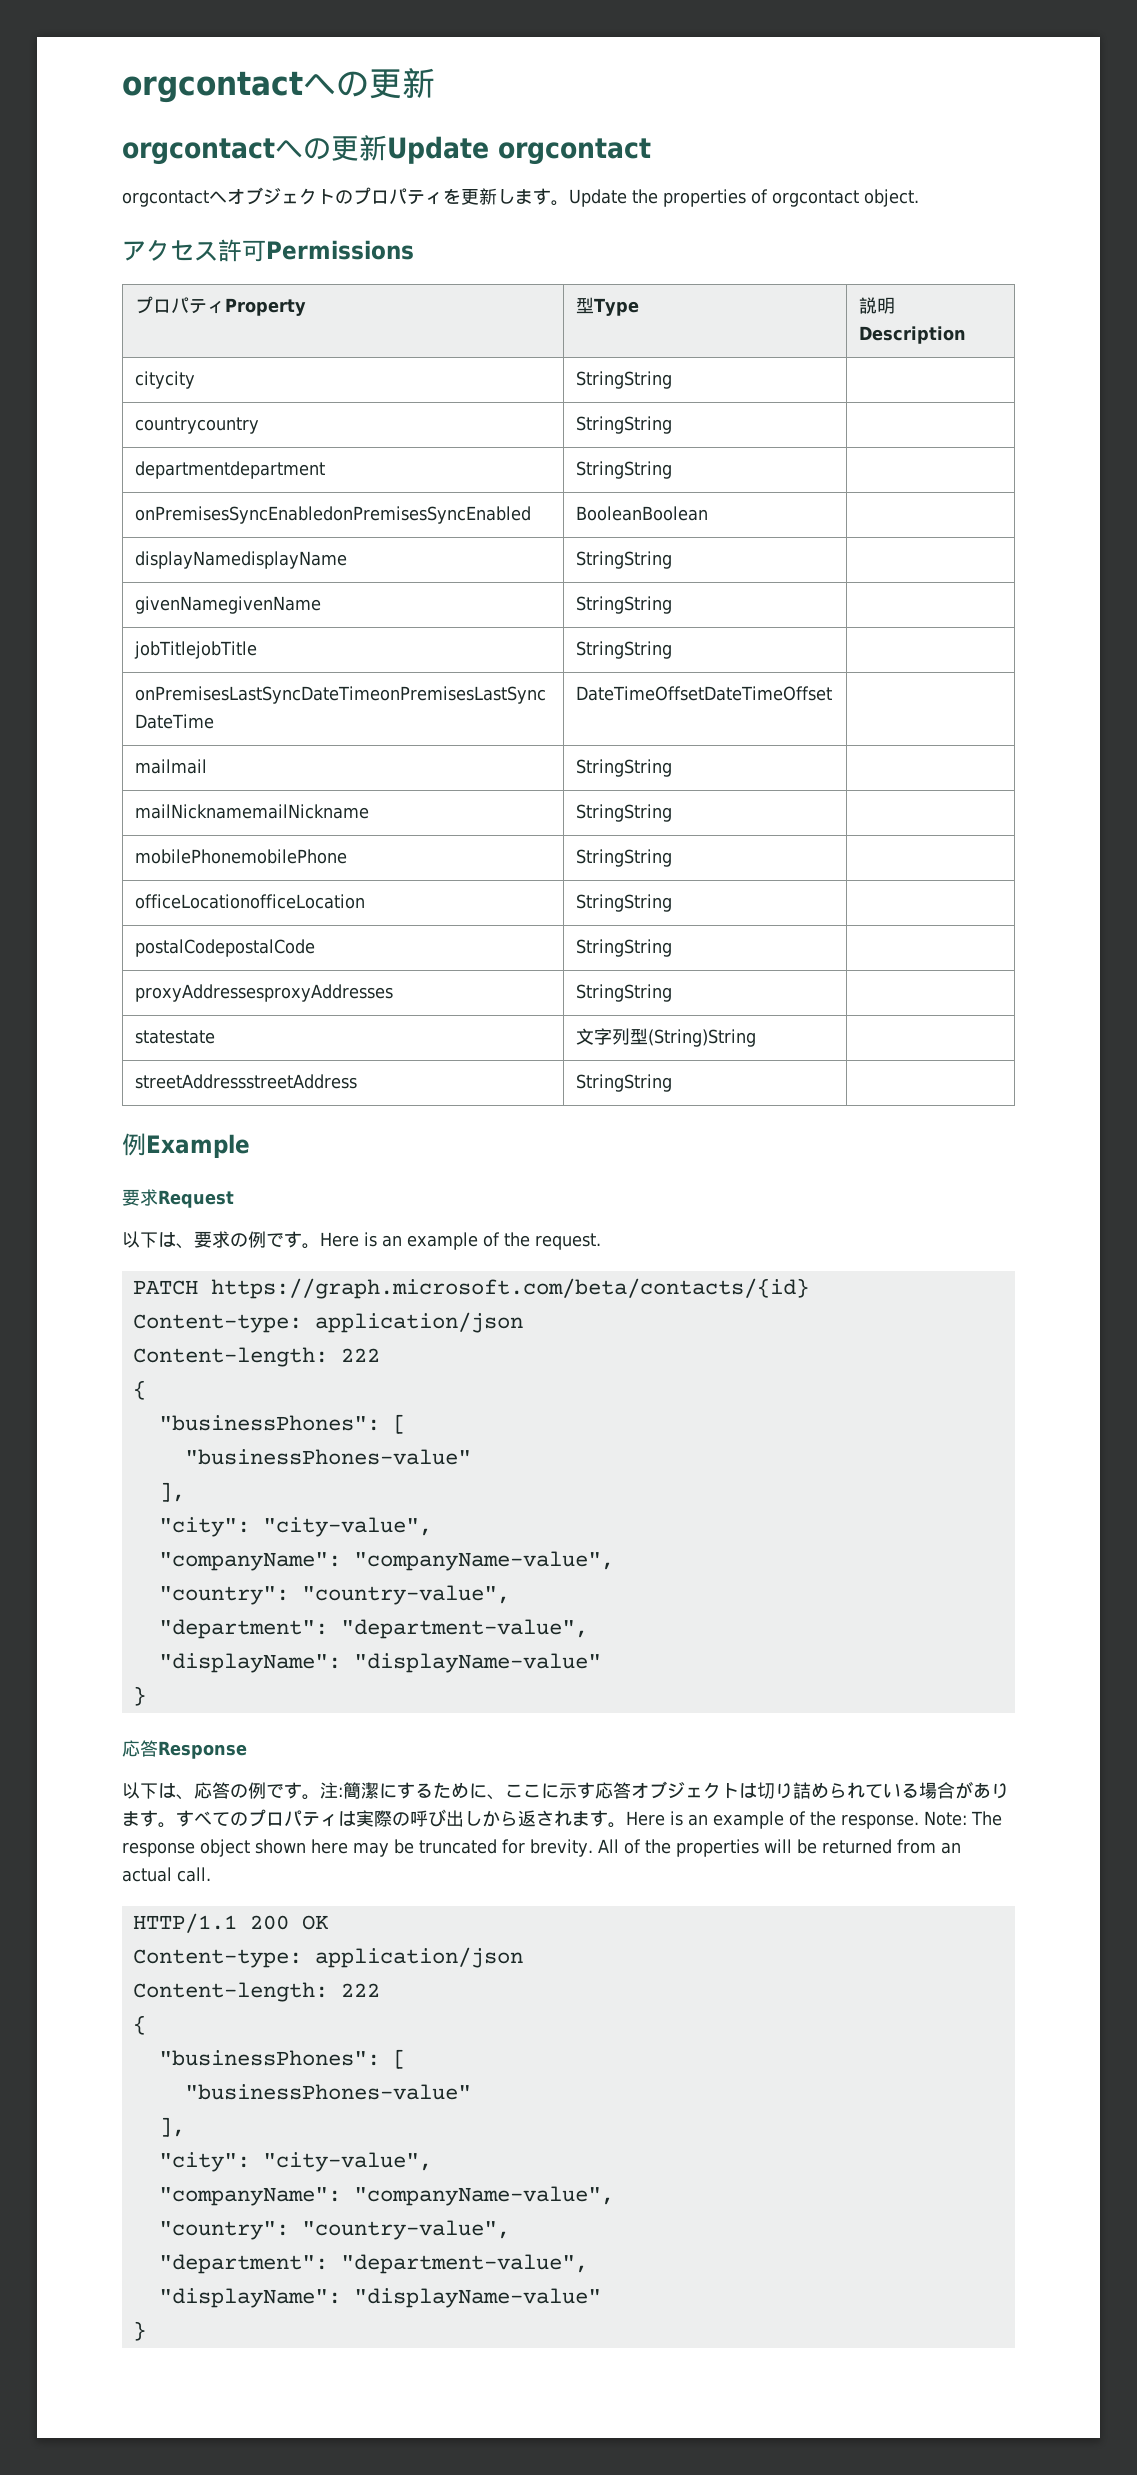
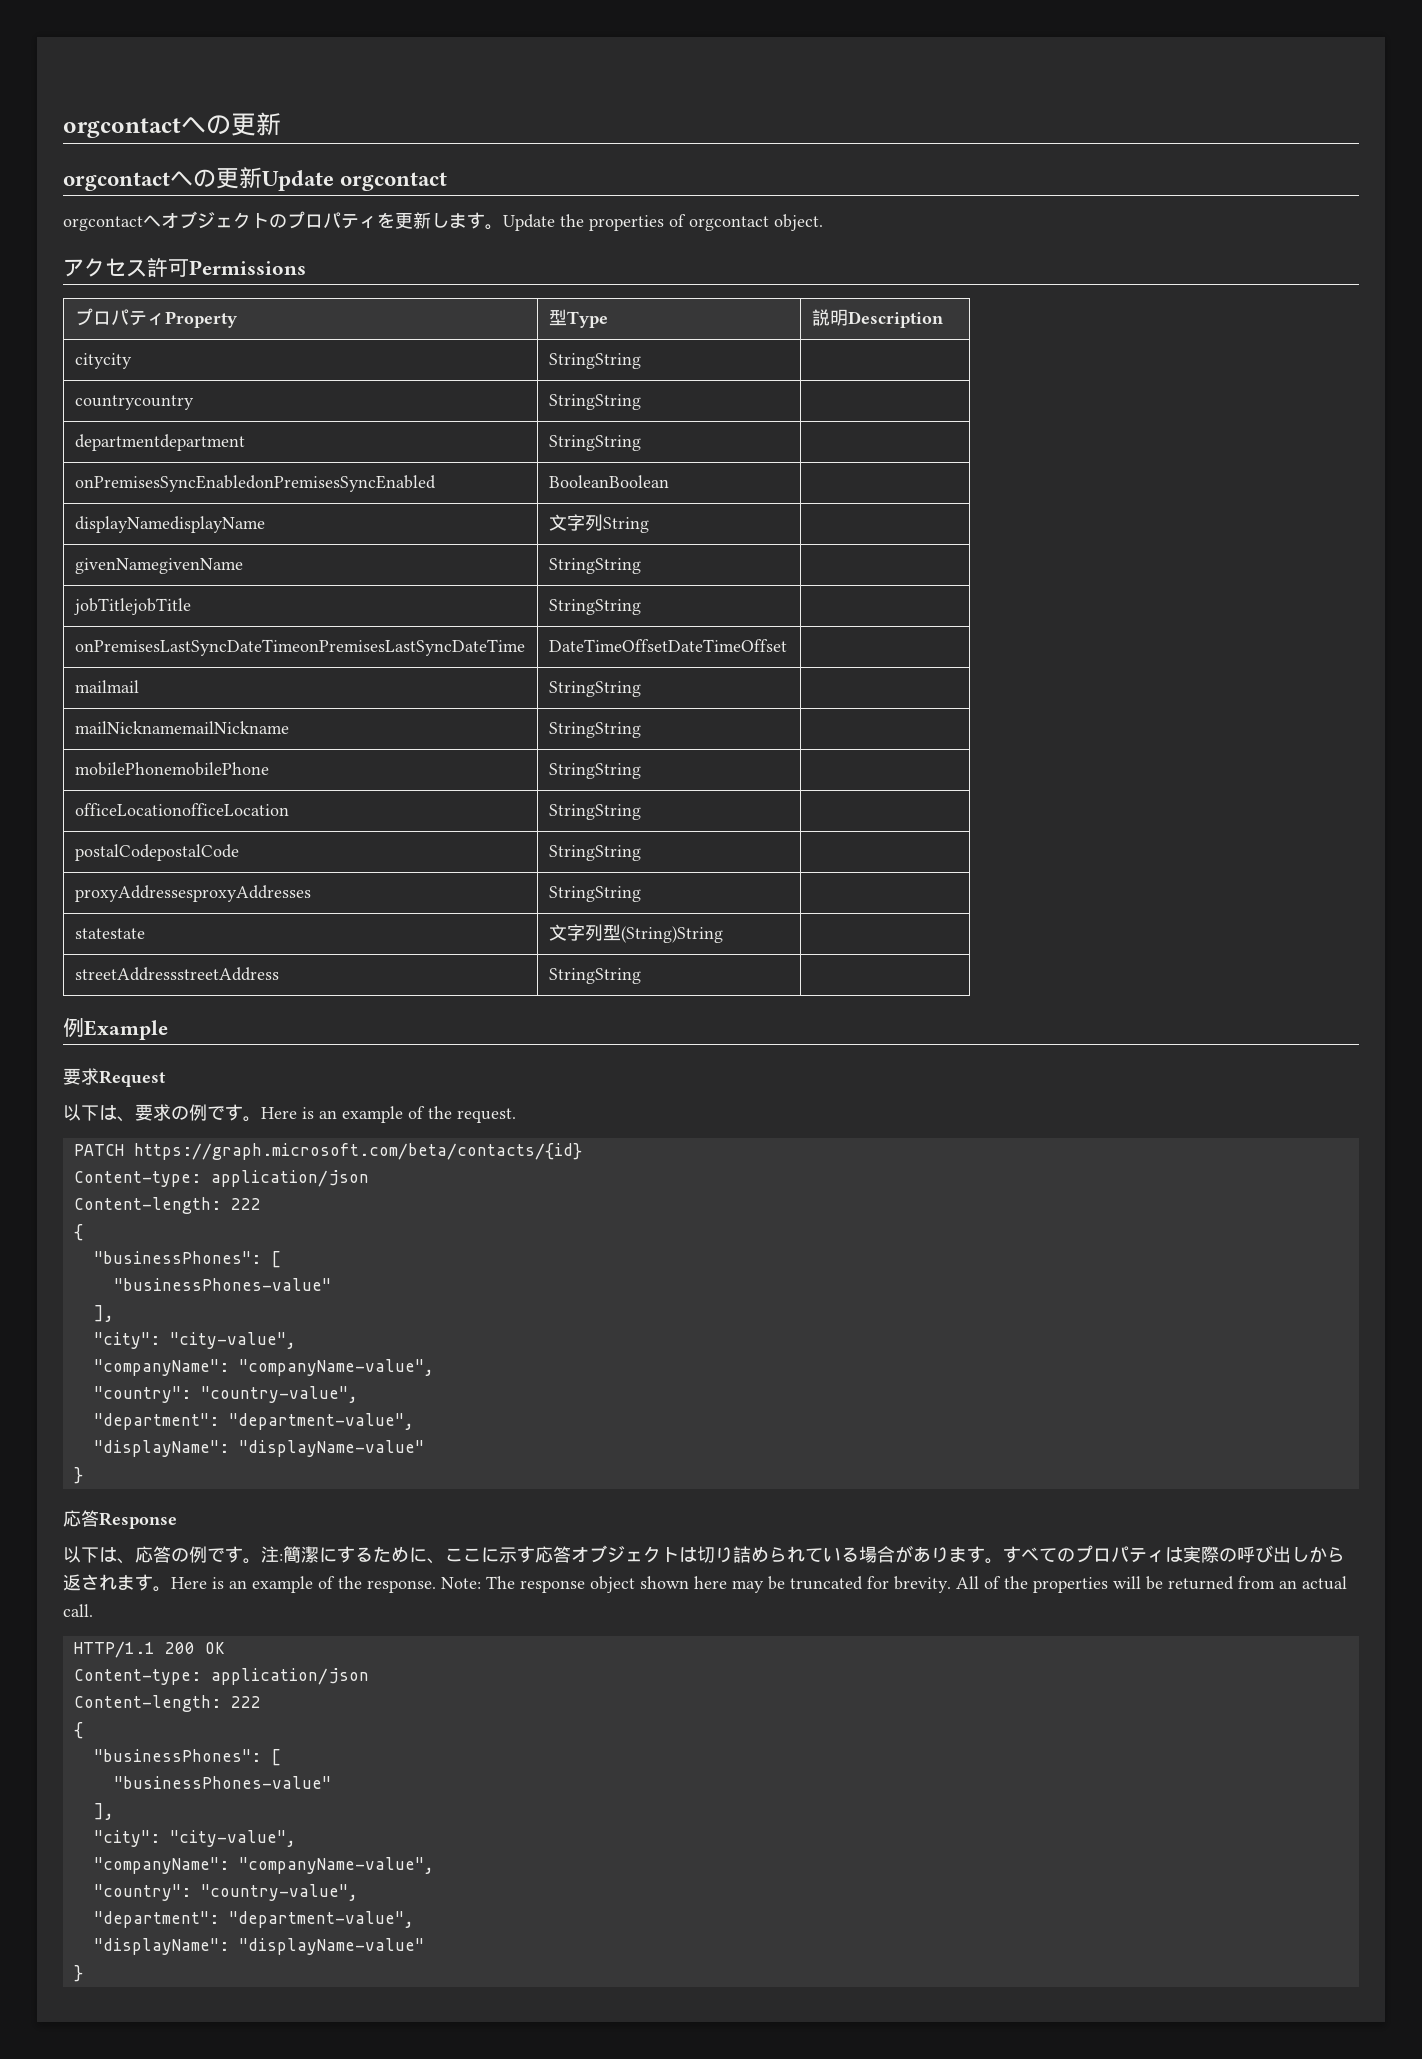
[576,551,673,569] StringString -> [548,514,649,533] 文字列String

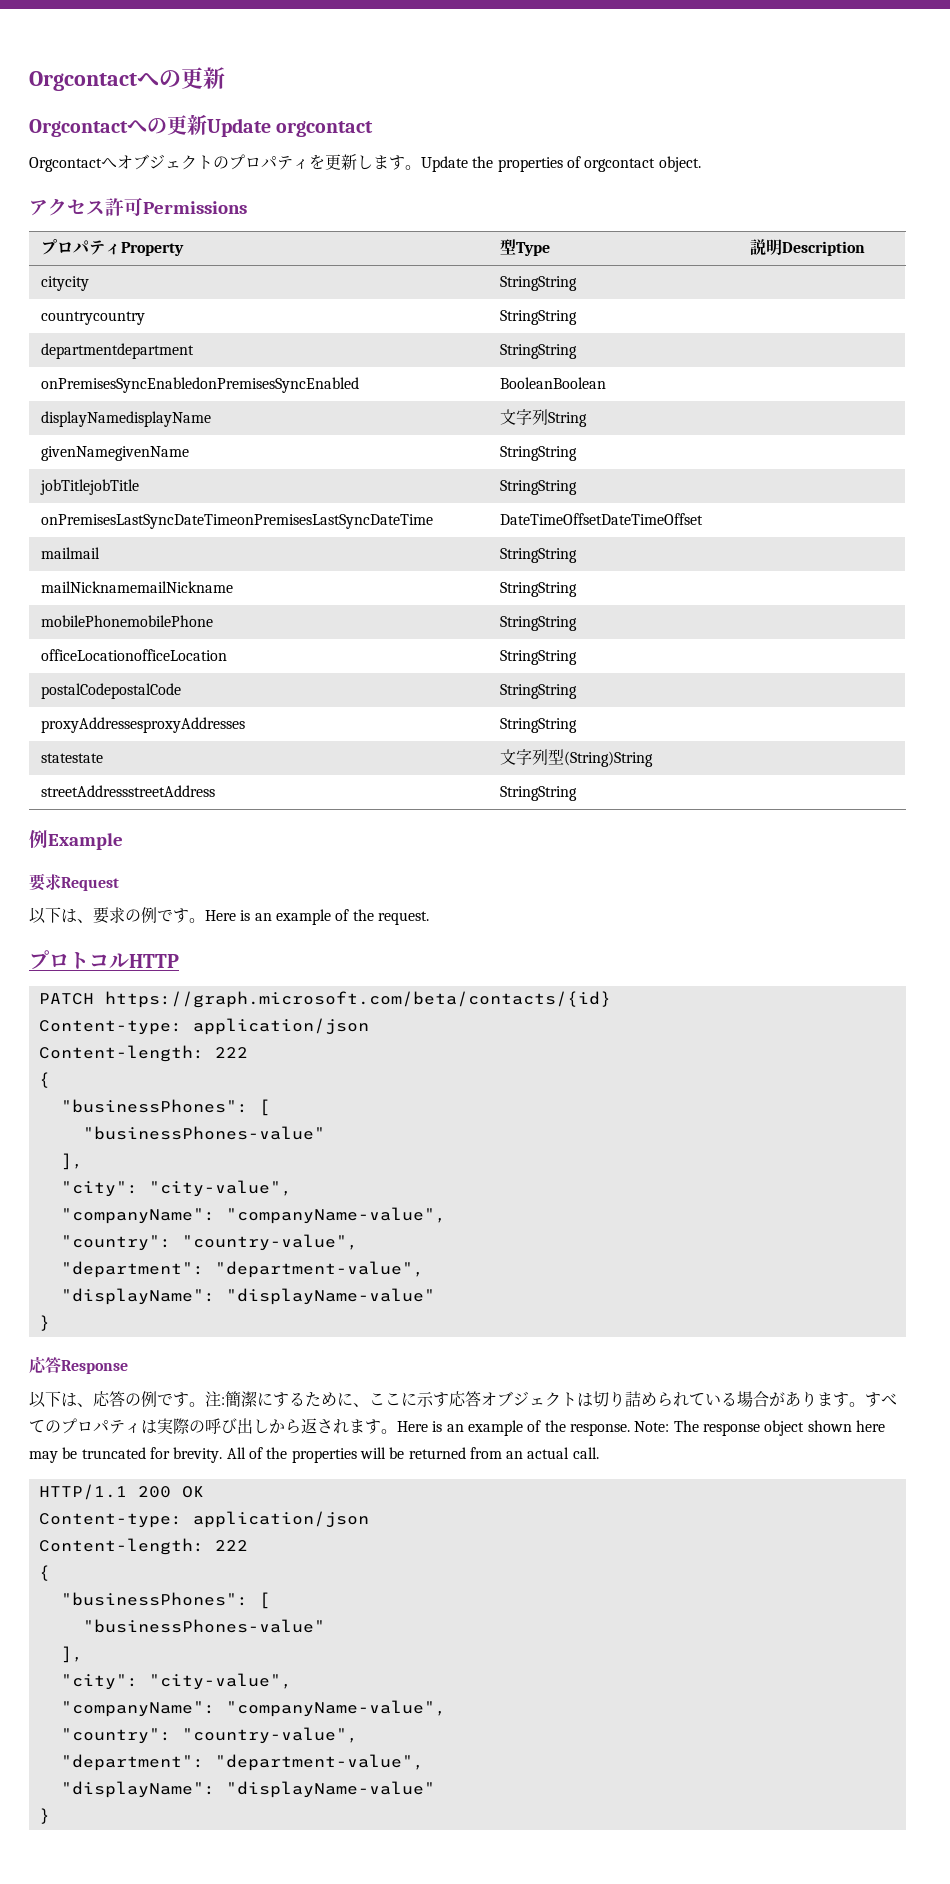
[63,118,181,138] orgcontact -> [29,71,137,91] Orgcontact
[63,172,170,191] orgcontact -> [29,119,128,137] Orgcontact
[63,216,143,231] orgcontact -> [29,157,102,172] Orgcontact
(516, 1115) none -> [29,950,179,970] // プロトコルHTTP

